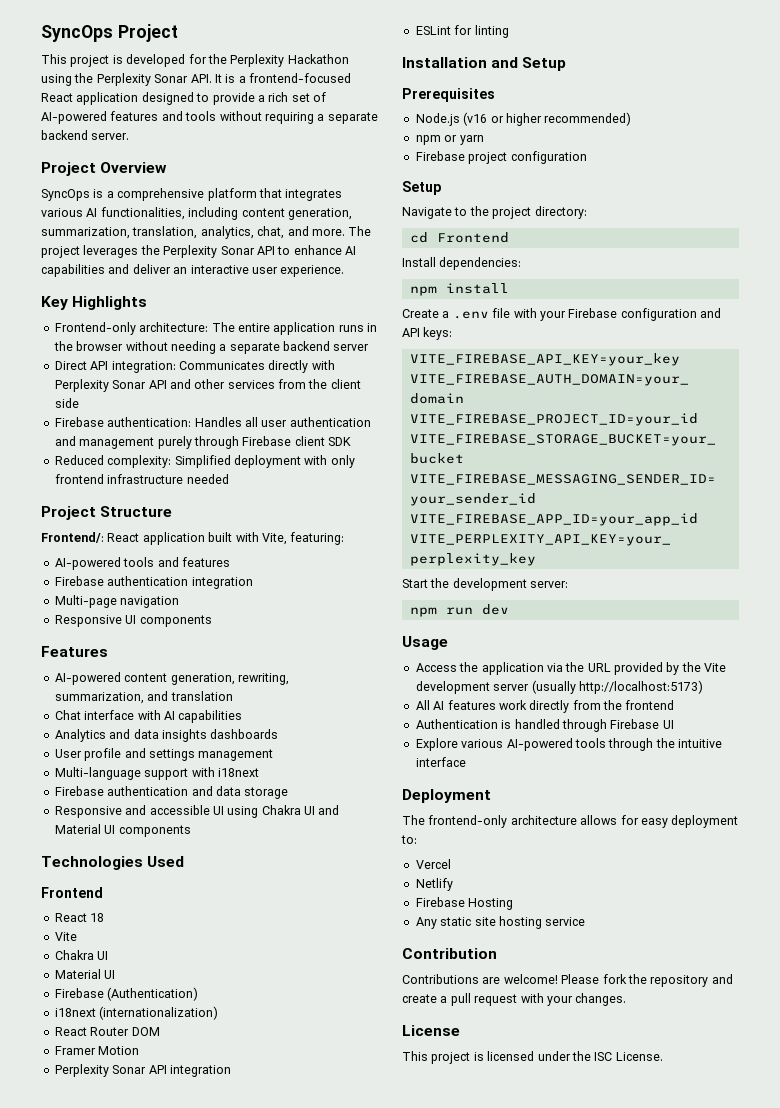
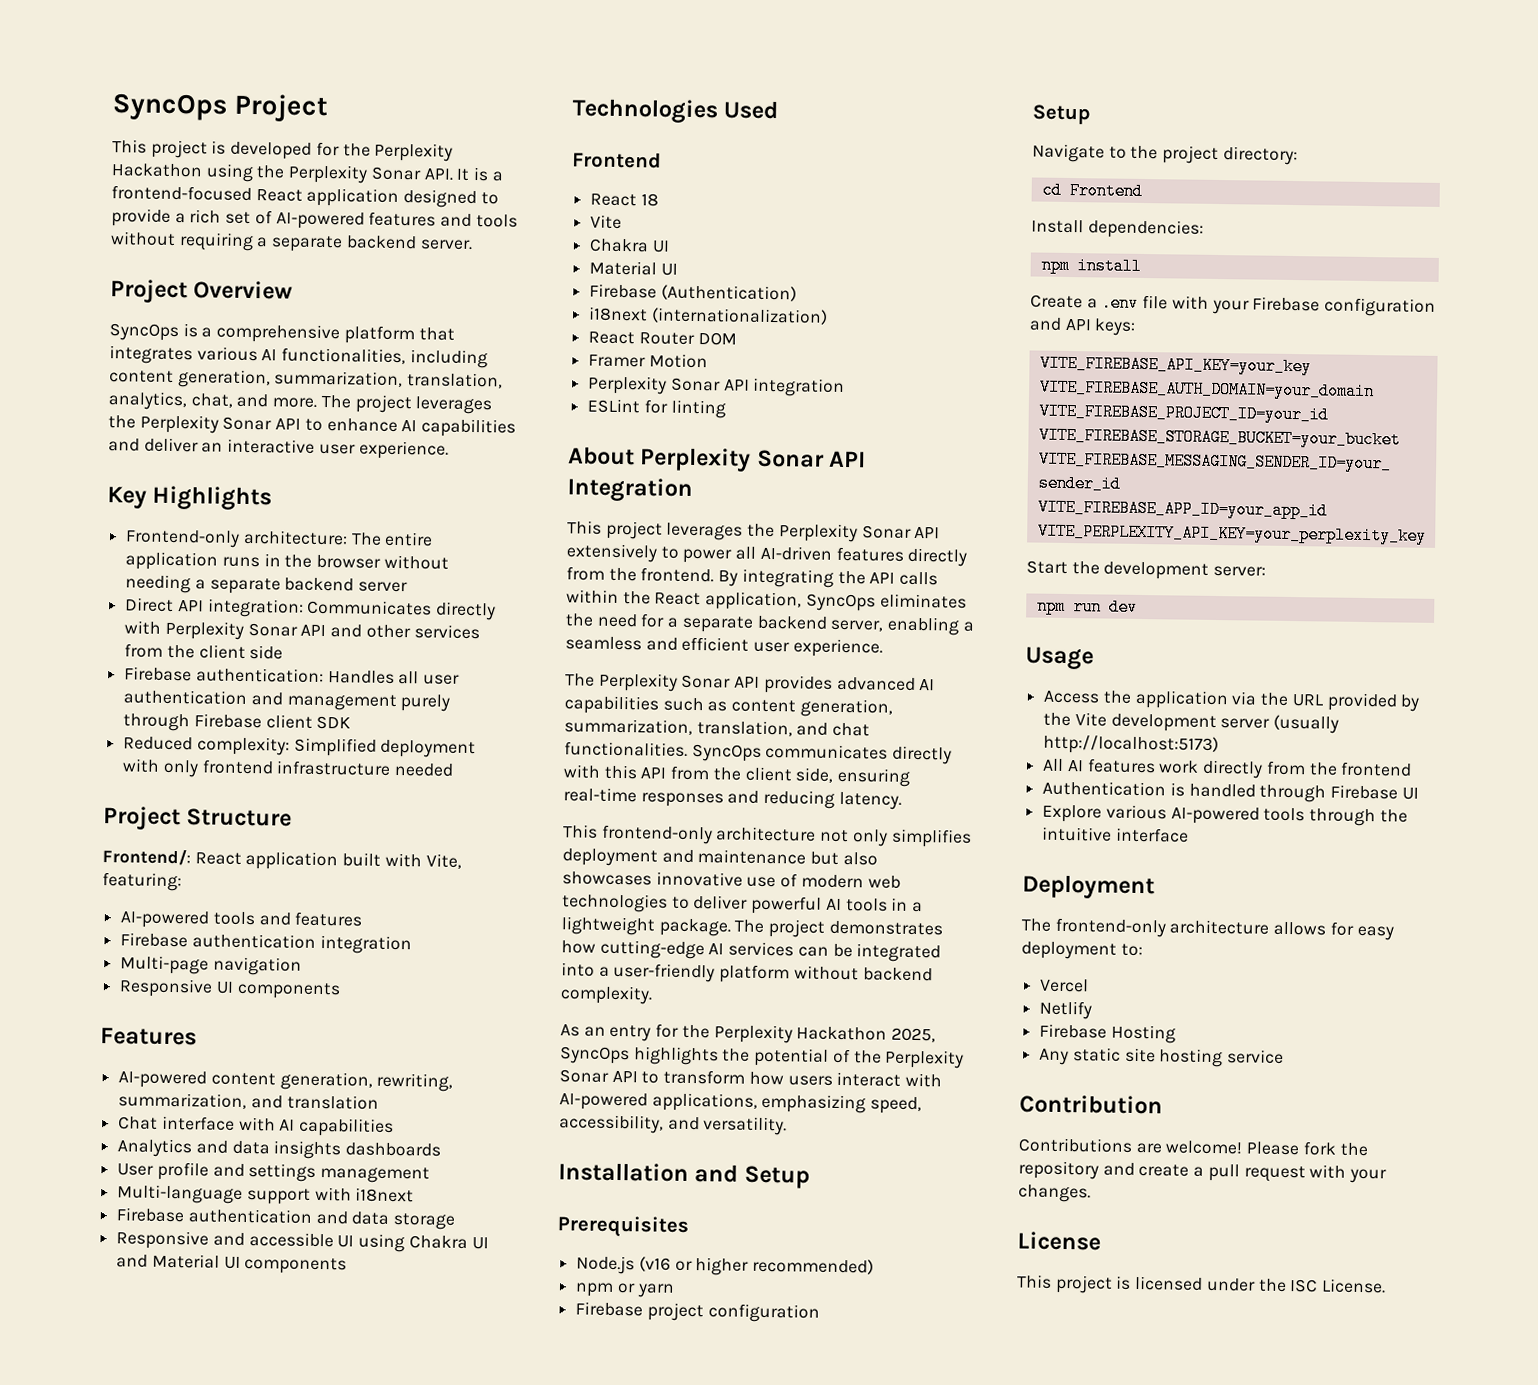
(509, 31) none -> [568,446,867,472] [567,477,693,502] [567,520,941,543] [566,543,968,567] [566,566,939,588] [566,589,967,612] [565,613,974,636] [565,636,883,658] [565,672,936,694] [564,695,893,718] [564,718,871,737] [564,741,953,765] [563,764,911,787] [563,787,902,810] [563,824,972,848] [562,848,878,867] [562,871,901,889] [562,893,924,915] [561,916,943,938] [561,939,942,963] [561,962,933,984] [560,985,653,1005] [560,1023,937,1044] [559,1046,965,1069] [559,1069,943,1088] [559,1092,923,1115] [559,1114,788,1136] // About Perplexity Sonar API Integration // This project leverages the Perplexity Sonar API extensively to power all AI-driven features directly from the frontend. By integrating the API calls within the React application, SyncOps eliminates the need for a separate backend server, enabling a seamless and efficient user experience. // The Perplexity Sonar API provides advanced AI capabilities such as content generation, summarization, translation, and chat functionalities. SyncOps communicates directly with this API from the client side, ensuring real-time responses and reducing latency. // This frontend-only architecture not only simplifies deployment and maintenance but also showcases innovative use of modern web technologies to deliver powerful AI tools in a lightweight package. The project demonstrates how cutting-edge AI services can be integrated into a user-friendly platform without backend complexity. // As an entry for the Perplexity Hackathon 2025, SyncOps highlights the potential of the Perplexity Sonar API to transform how users interact with AI-powered applications, emphasizing speed, accessibility, and versatility.

